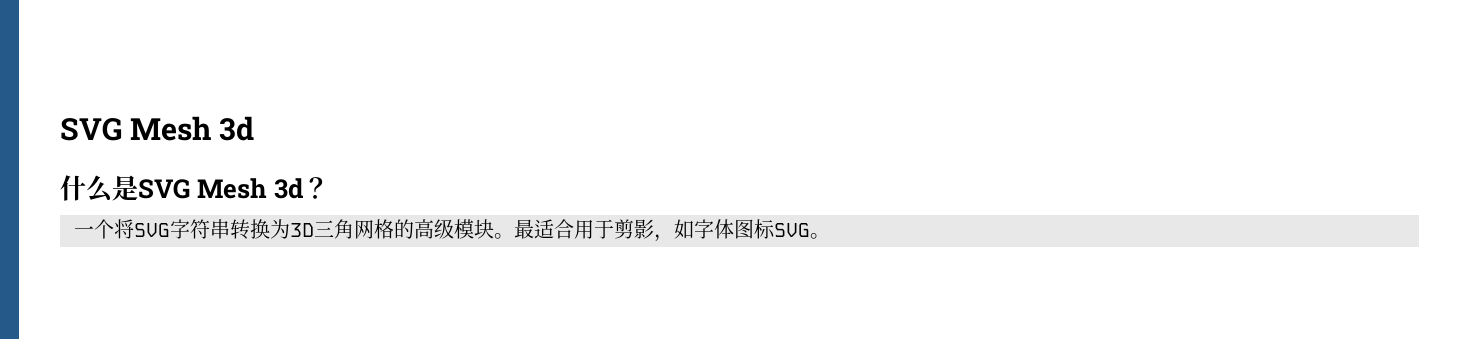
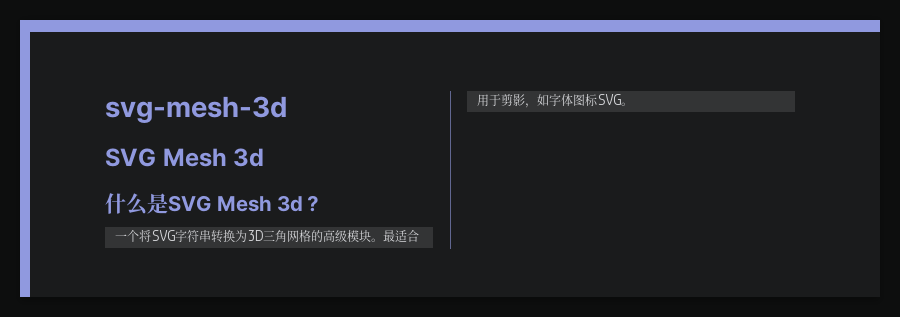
(60, 129) none -> [105,96,287,123] svg-mesh-3d //

